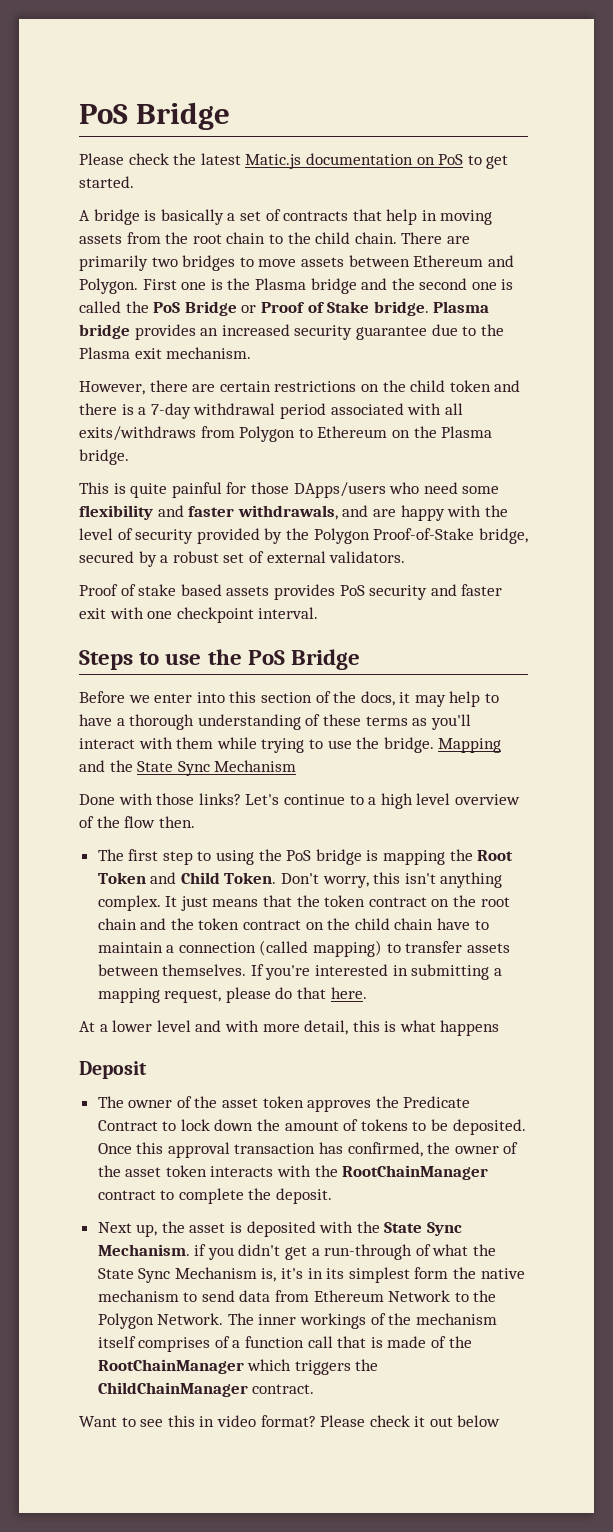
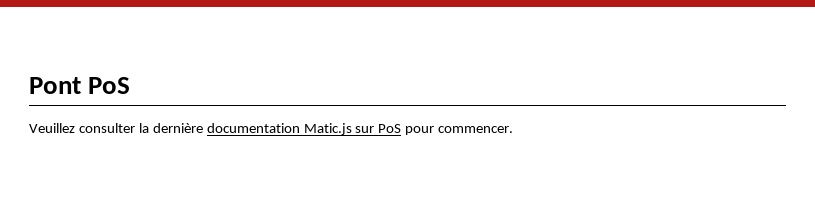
[79,102,231,130] [79,153,509,169] [79,176,134,188] [79,209,493,225] [79,232,470,244] [79,255,514,271] [79,278,514,294] [79,301,490,316] [79,324,504,340] [79,347,252,359] [79,380,521,395] [79,403,463,419] [79,426,493,442] [79,449,129,465] [79,482,500,498] [79,505,508,521] [79,528,528,544] [79,551,406,567] [79,584,503,600] [79,607,319,623] [79,649,361,670] [79,691,500,707] [79,714,471,730] [79,737,502,753] [79,760,297,776] [79,793,520,809] [79,816,195,828] [97,849,514,865] [97,872,503,888] [97,895,510,911] [97,918,489,930] [97,940,510,957] [97,964,502,980] [97,987,367,1003] [79,1020,500,1036] [79,1061,147,1079] [97,1096,471,1112] [97,1119,526,1135] [97,1142,519,1158] [97,1165,489,1180] [97,1188,333,1204] [97,1221,463,1237] [97,1244,497,1260] [97,1267,525,1283] [97,1290,497,1302] [97,1313,497,1329] [97,1336,472,1352] [97,1359,379,1375] [97,1382,315,1397] [79,1415,501,1427] PoS Bridge // Please check the latest Matic.js documentation on PoS to get started. // A bridge is basically a set of contracts that help in moving assets from the root chain to the child chain. There are primarily two bridges to move assets between Ethereum and Polygon. First one is the Plasma bridge and the second one is called the PoS Bridge or Proof of Stake bridge. Plasma bridge provides an increased security guarantee due to the Plasma exit mechanism. // However, there are certain restrictions on the child token and there is a 7-day withdrawal period associated with all exits/withdraws from Polygon to Ethereum on the Plasma bridge. // This is quite painful for those DApps/users who need some flexibility and faster withdrawals, and are happy with the level of security provided by the Polygon Proof-of-Stake bridge, secured by a robust set of external validators. // Proof of stake based assets provides PoS security and faster exit with one checkpoint interval. // Steps to use the PoS Bridge // Before we enter into this section of the docs, it may help to have a thorough understanding of these terms as you'll interact with them while trying to use the bridge. Mapping and the State Sync Mechanism // Done with those links? Let's continue to a high level overview of the flow then. // The first step to using the PoS bridge is mapping the Root Token and Child Token. Don't worry, this isn't anything complex. It just means that the token contract on the root chain and the token contract on the child chain have to maintain a connection (called mapping) to transfer assets between themselves. If you're interested in submitting a mapping request, please do that here. // At a lower level and with more detail, this is what happens // Deposit // The owner of the asset token approves the Predicate Contract to lock down the amount of tokens to be deposited. Once this approval transaction has confirmed, the owner of the asset token interacts with the RootChainManager contract to complete the deposit. // Next up, the asset is deposited with the State Sync Mechanism. if you didn't get a run-through of what the State Sync Mechanism is, it's in its simplest form the native mechanism to send data from Ethereum Network to the Polygon Network. The inner workings of the mechanism itself comprises of a function call that is made of the RootChainManager which triggers the ChildChainManager contract. // Want to see this in video format? Please check it out below -> [29,77,131,94] [29,123,514,135] Pont PoS // Veuillez consulter la dernière documentation Matic.js sur PoS pour commencer.

